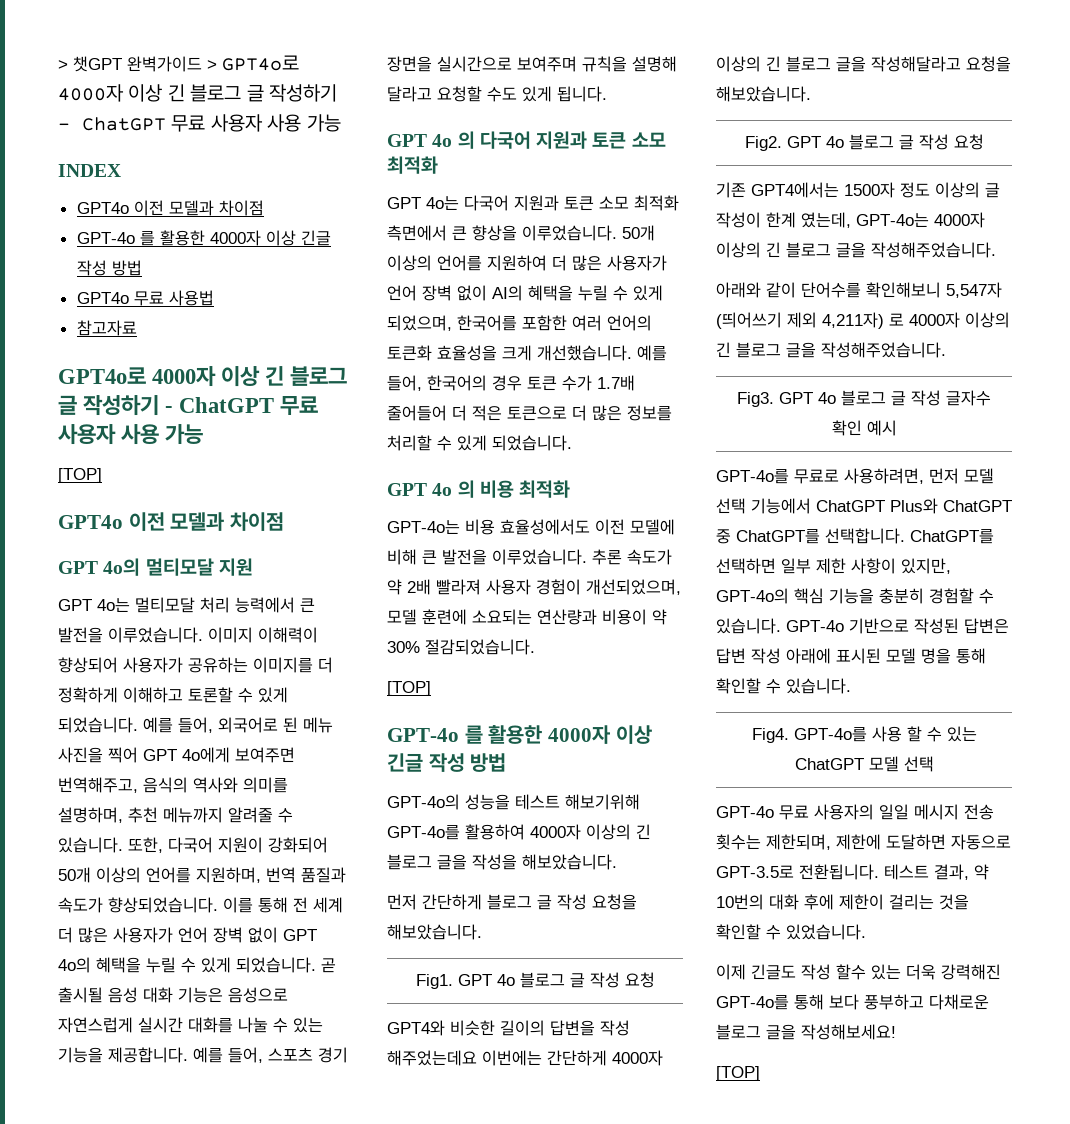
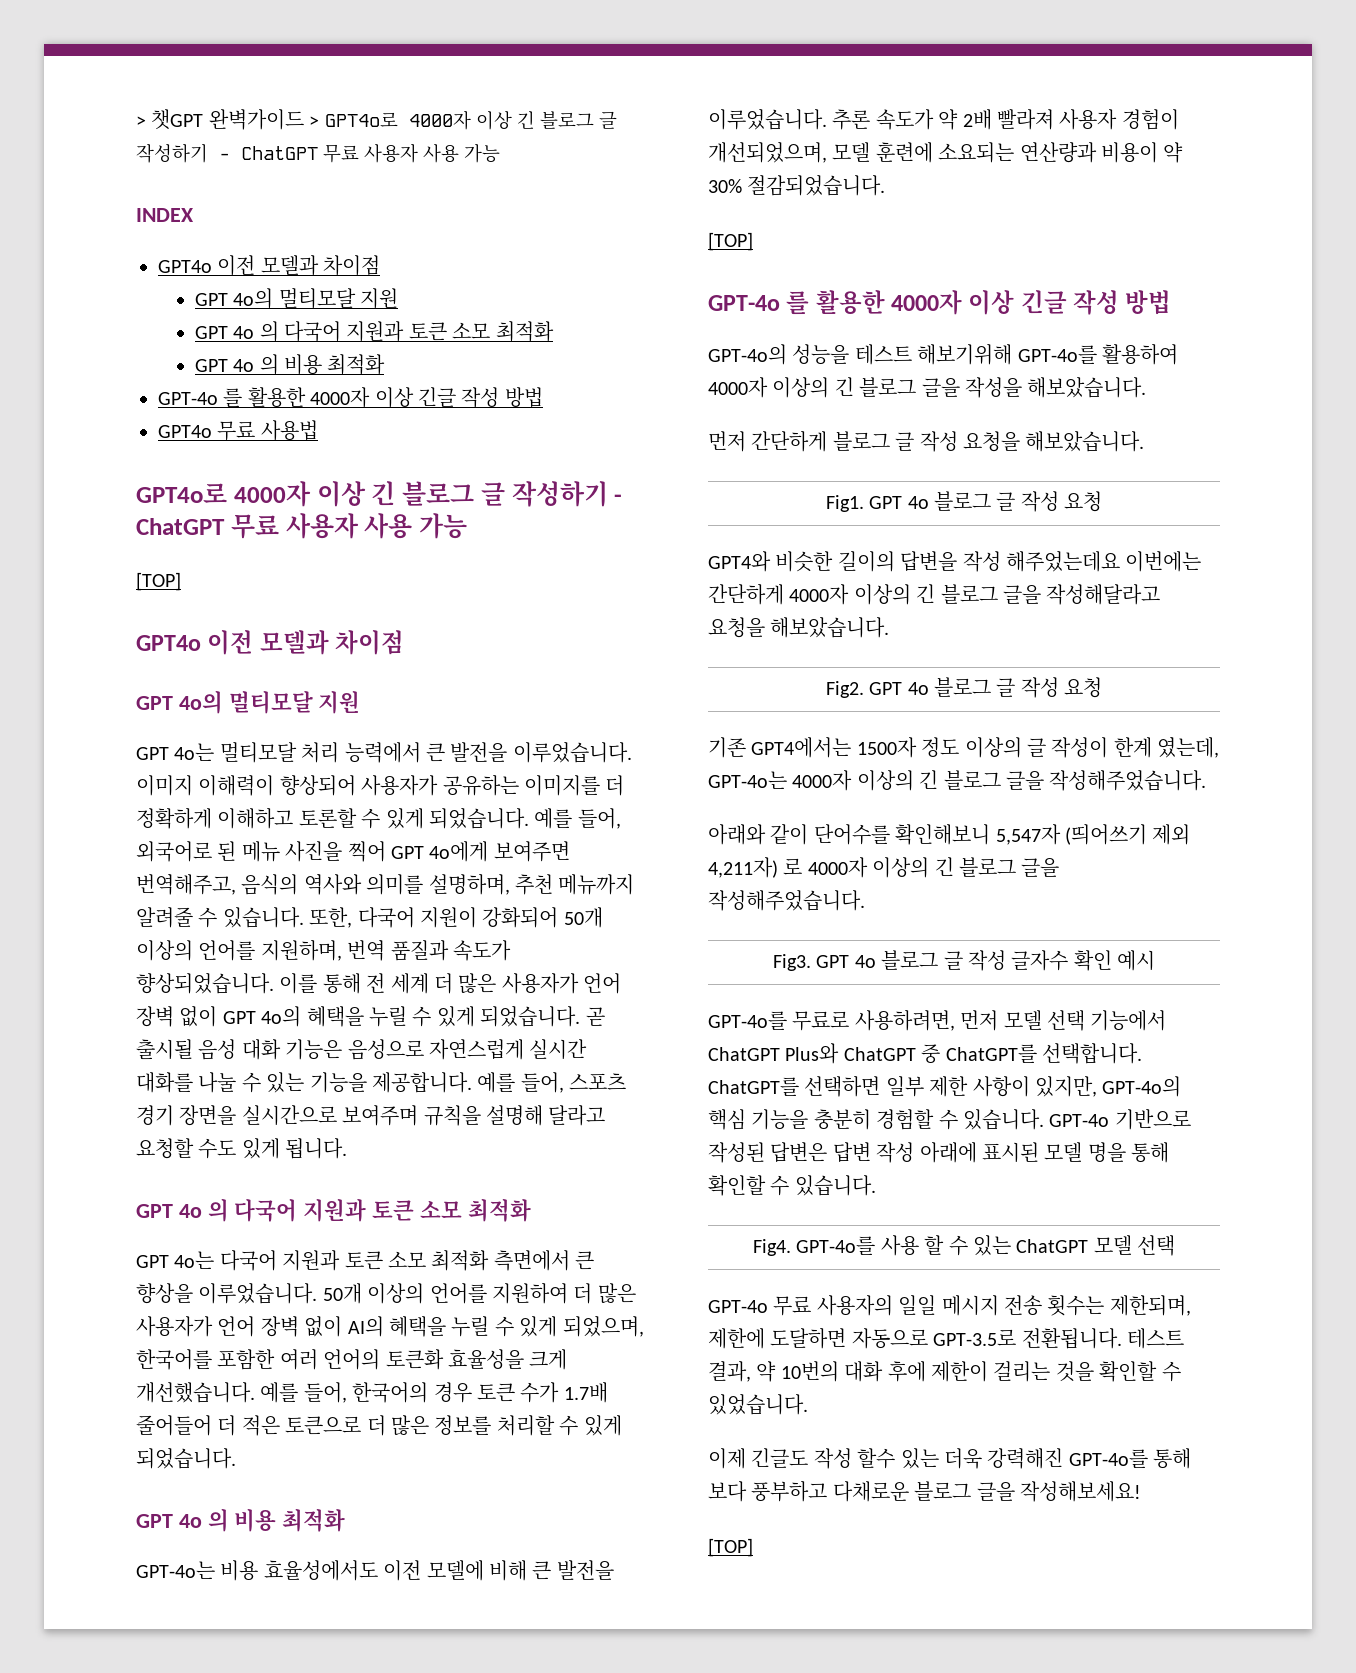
(264, 208) none -> [194,288,398,309] [194,321,554,342] [194,354,386,375] // GPT 4o의 멀티모달 지원 // GPT 4o 의 다국어 지원과 토큰 소모 최적화 // GPT 4o 의 비용 최적화
[76,320,137,336] // 참고자료 -> (318, 430) none

